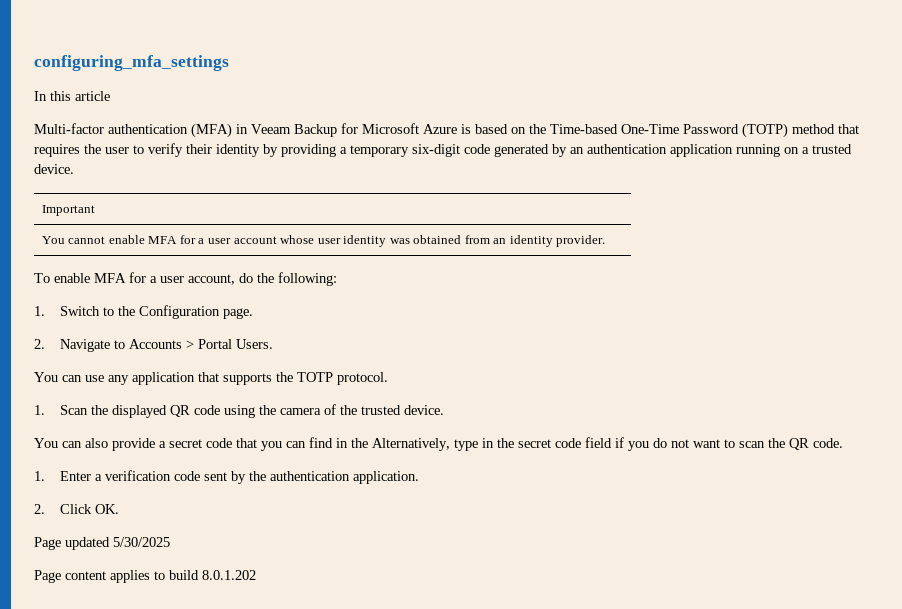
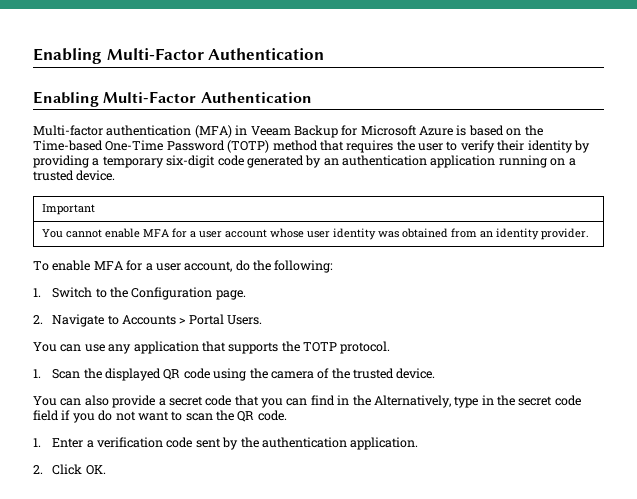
[34,55,229,71] [34,91,110,101] configuring_mfa_settings // In this article -> [33,48,325,64] [33,91,312,107] Enabling Multi-Factor Authentication // Enabling Multi-Factor Authentication
[34,537,170,550] [34,570,256,583] // Page updated 5/30/2025 // Page content applies to build 8.0.1.202 -> (106, 470) none

